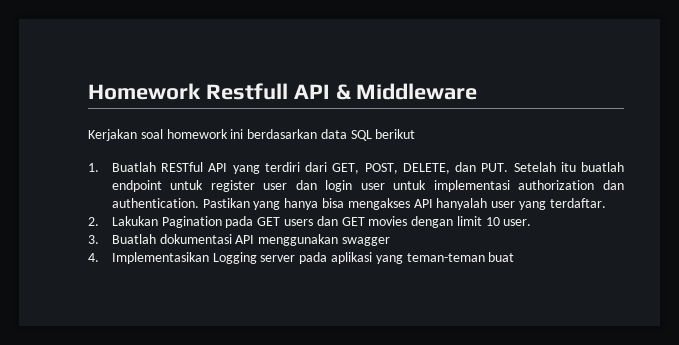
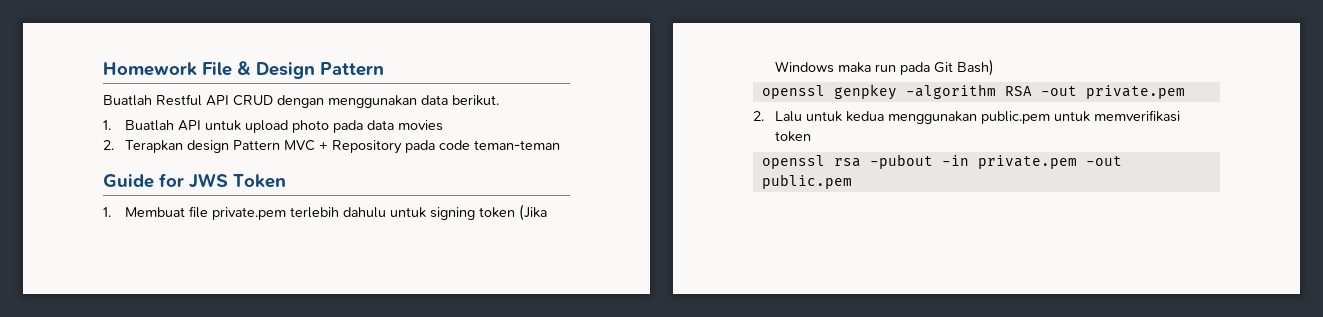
[205,83,477,100] [88,129,416,141] [88,162,625,174] [111,180,625,192] [111,198,606,210] [88,216,532,228] [88,234,391,246] [88,252,515,264] Restfull API & Middleware // Kerjakan soal homework ini berdasarkan data SQL berikut // 1. Buatlah RESTful API yang terdiri dari GET, POST, DELETE, dan PUT. Setelah itu buatlah endpoint untuk register user dan login user untuk implementasi authorization dan authentication. Pastikan yang hanya bisa mengakses API hanyalah user yang terdaftar. // 2. Lakukan Pagination pada GET users dan GET movies dengan limit 10 user. // 3. Buatlah dokumentasi API menggunakan swagger // 4. Implementasikan Logging server pada aplikasi yang teman-teman buat -> [202,61,384,79] [103,94,499,108] [103,120,444,133] [103,140,561,154] [103,173,286,188] [103,204,548,221] [775,59,995,76] [761,84,1185,100] [753,110,1181,124] [775,131,812,142] [761,154,1122,169] [761,174,852,189] File & Design Pattern // Buatlah Restful API CRUD dengan menggunakan data berikut. // 1. Buatlah API untuk upload photo pada data movies // 2. Terapkan design Pattern MVC + Repository pada code teman-teman // Guide for JWS Token // 1. Membuat file private.pem terlebih dahulu untuk signing token (Jika Windows maka run pada Git Bash) // openssl genpkey -algorithm RSA -out private.pem // 2. Lalu untuk kedua menggunakan public.pem untuk memverifikasi token // openssl rsa -pubout -in private.pem -out public.pem

